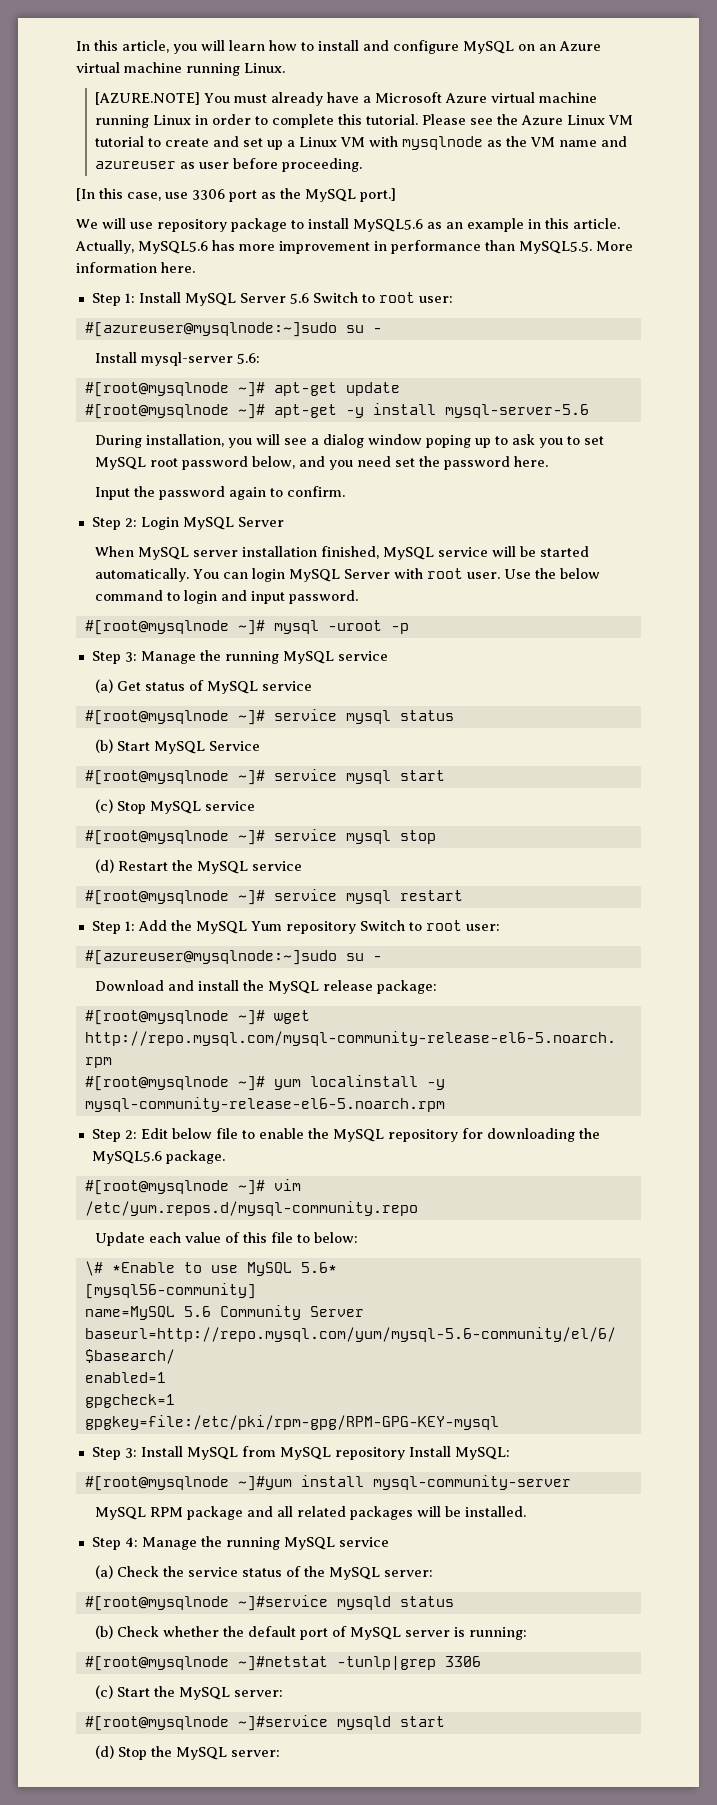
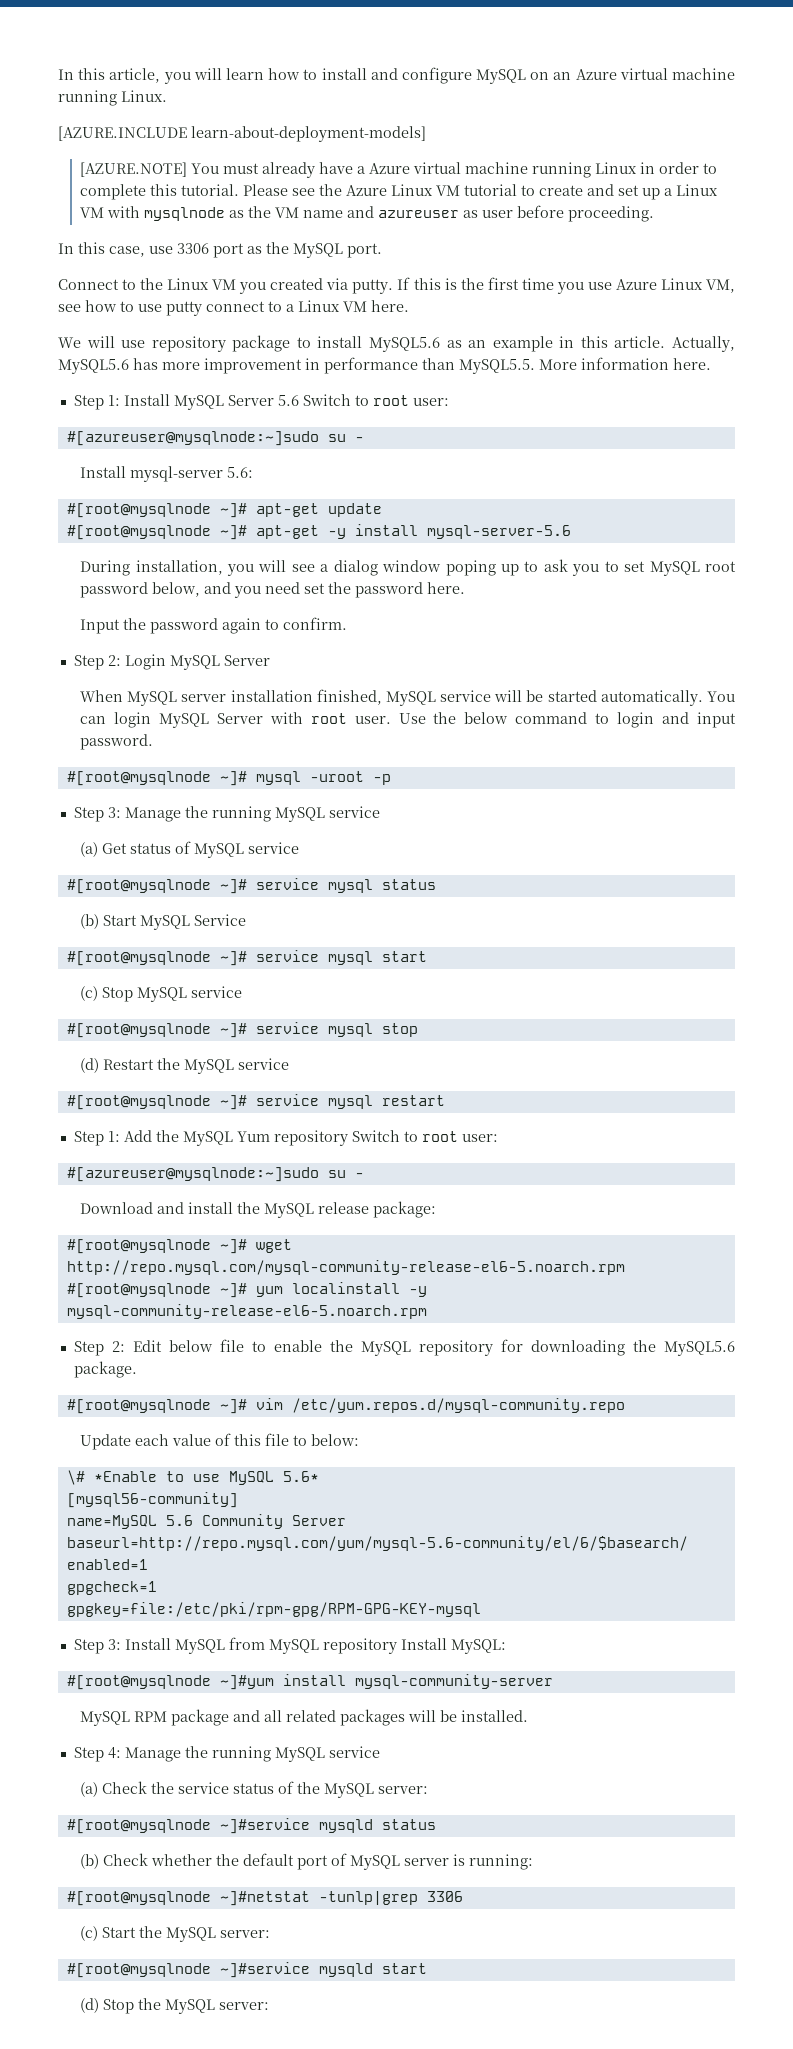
(285, 68) none -> [58,126,426,142] // [AZURE.INCLUDE learn-about-deployment-models]
[375,92,443,103] Microsoft -> (366, 170) none
[76,188,95,201] [In -> [58,243,74,254] In
[360,188,396,202] port.] -> [347,243,382,258] [58,277,735,294] [58,300,409,316] port. // Connect to the Linux VM you created via putty. If this is the first time you use Azure Linux VM, see how to use putty connect to a Linux VM here.

